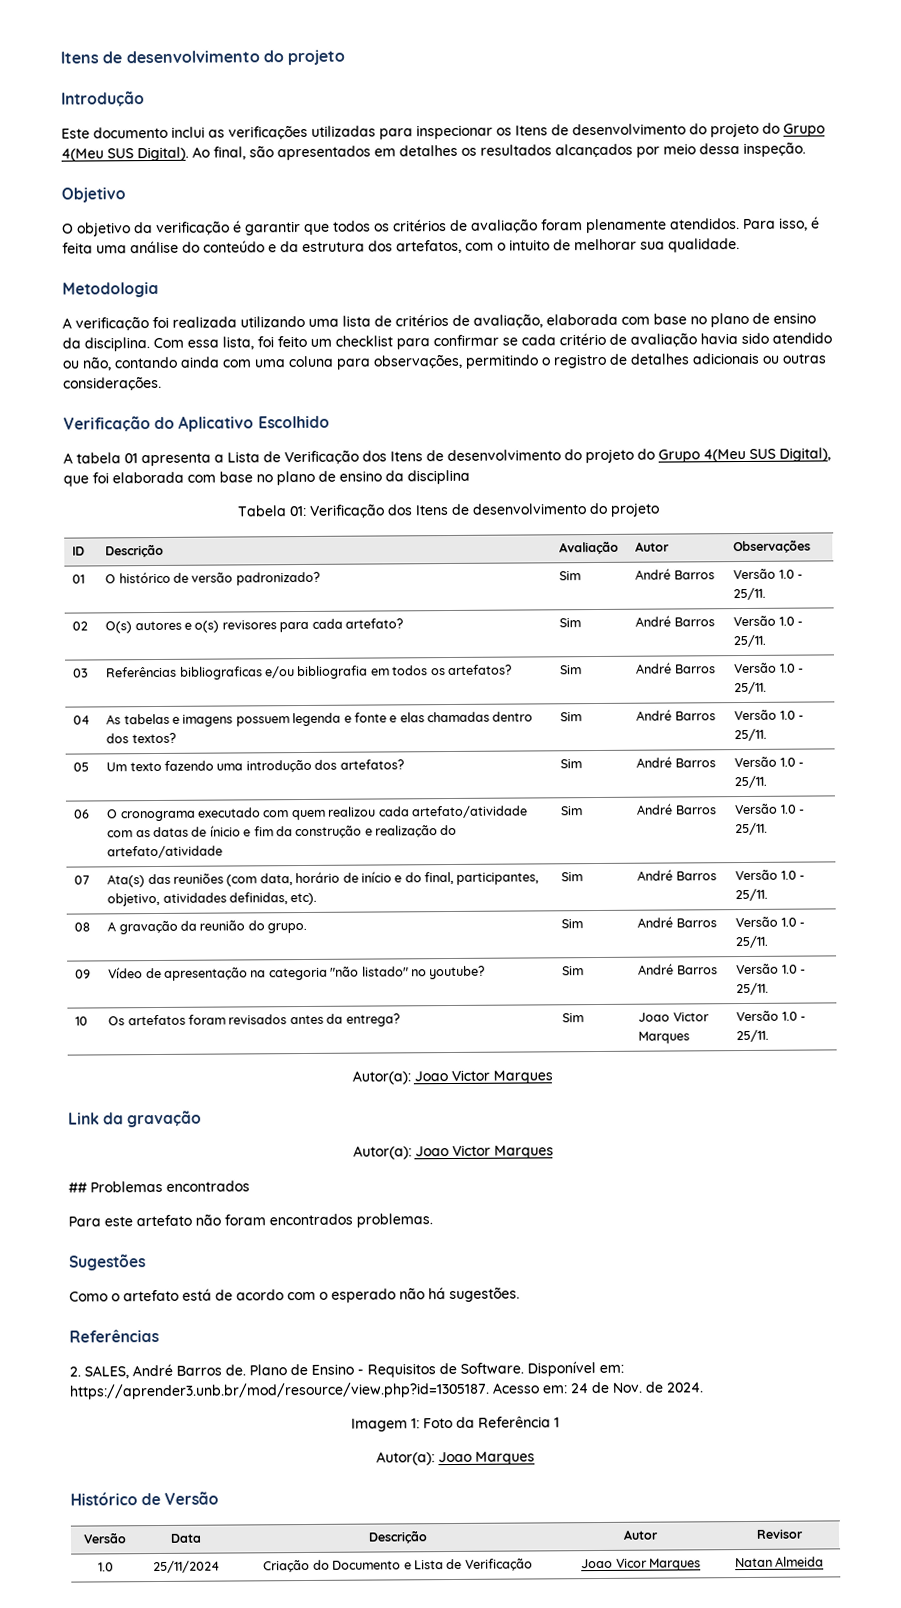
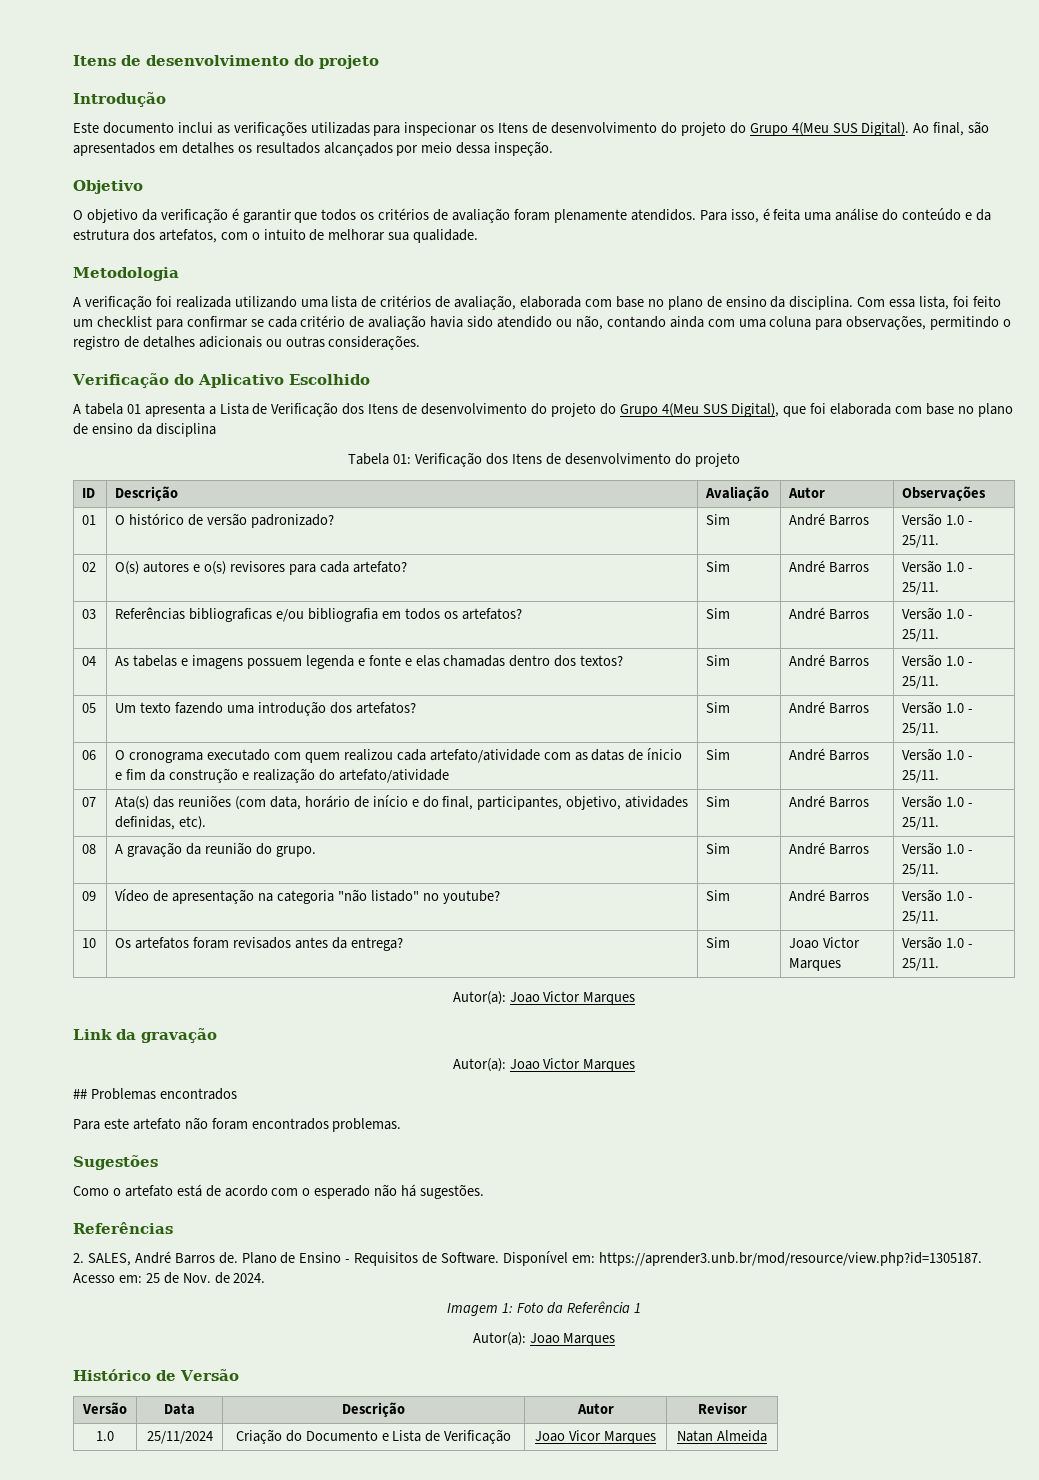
[570,1383,589,1394] 24 -> [145,1273,160,1283] 25

